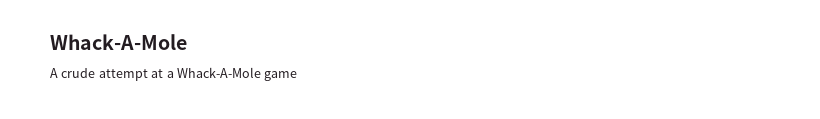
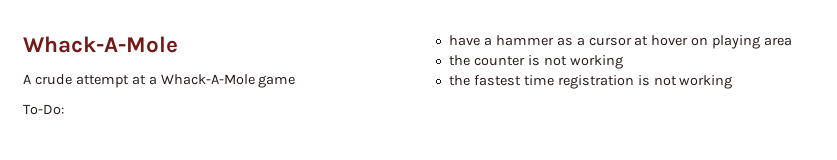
(298, 76) none -> [23,104,64,115] [448,35,793,49] [448,55,623,69] [448,75,733,89] // To-Do: // have a hammer as a cursor at hover on playing area // the counter is not working // the fastest time registration is not working

